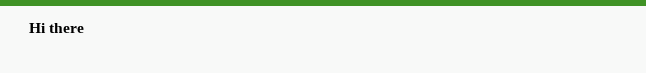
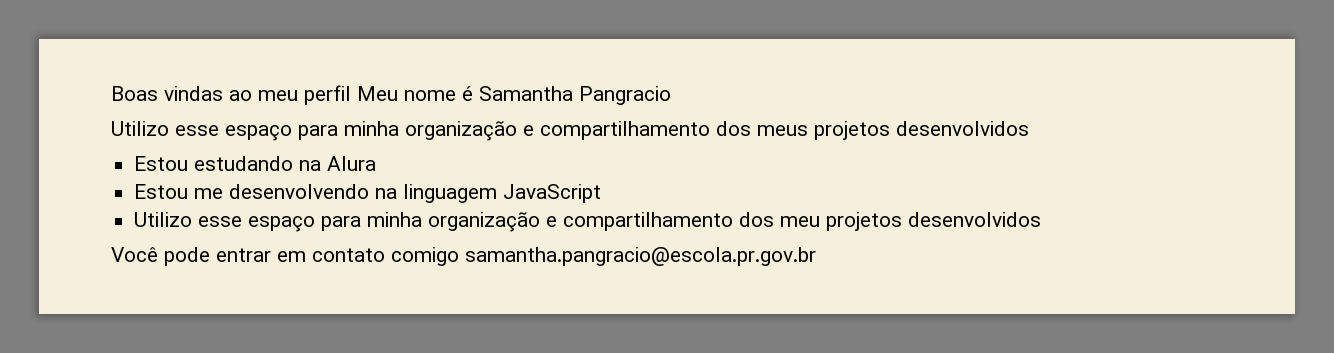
[29,23,85,33] Hi there -> [111,85,671,105] [111,121,1029,141] [134,156,377,171] [134,184,602,203] [134,212,1042,232] [111,247,816,266] Boas vindas ao meu perfil Meu nome é Samantha Pangracio // Utilizo esse espaço para minha organização e compartilhamento dos meus projetos desenvolvidos // Estou estudando na Alura // Estou me desenvolvendo na linguagem JavaScript // Utilizo esse espaço para minha organização e compartilhamento dos meu projetos desenvolvidos // Você pode entrar em contato comigo samantha.pangracio@escola.pr.gov.br

